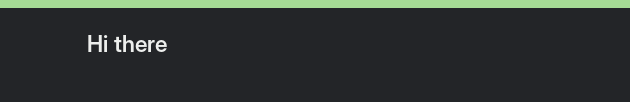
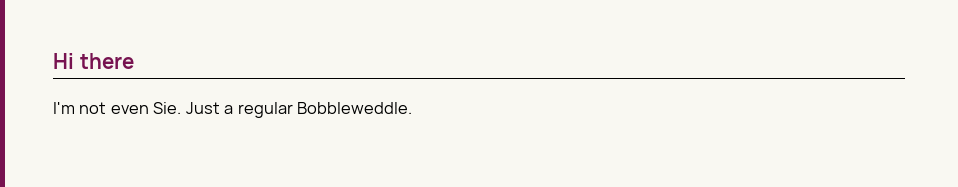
(168, 43) none -> [53,102,413,118] // I'm not even Sie. Just a regular Bobbleweddle.

